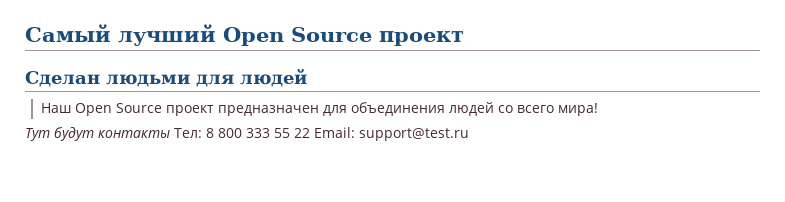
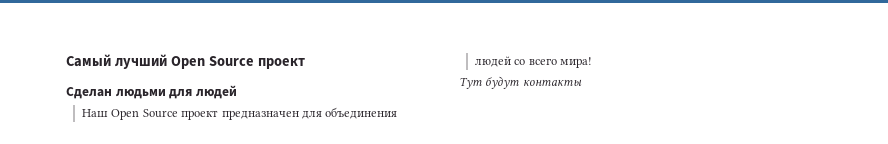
[174,127,469,141] Тел: 8 800 333 55 22 Email: support@test.ru -> (582, 82) none

